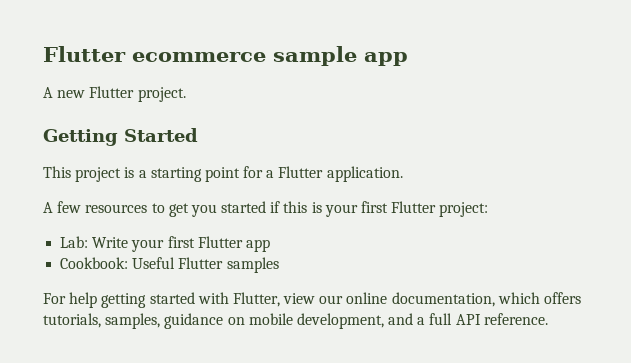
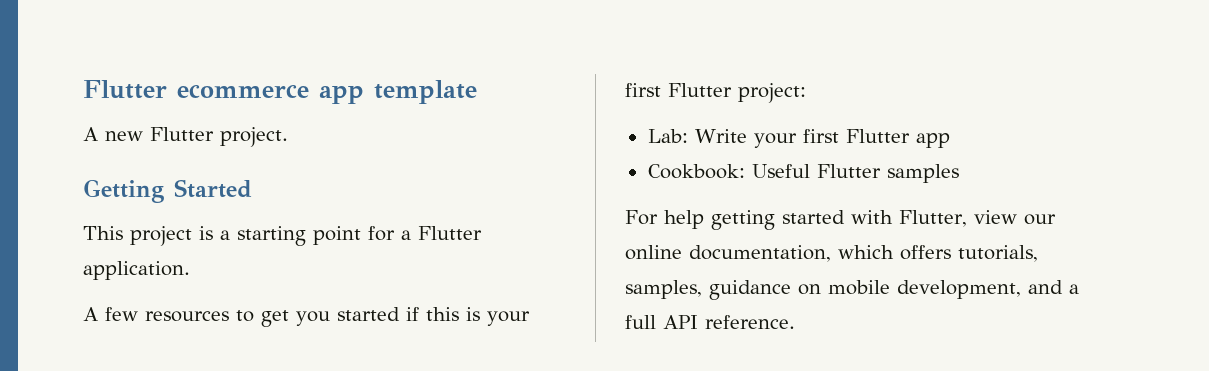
[273,46,408,66] sample app -> [319,80,477,104] app template

